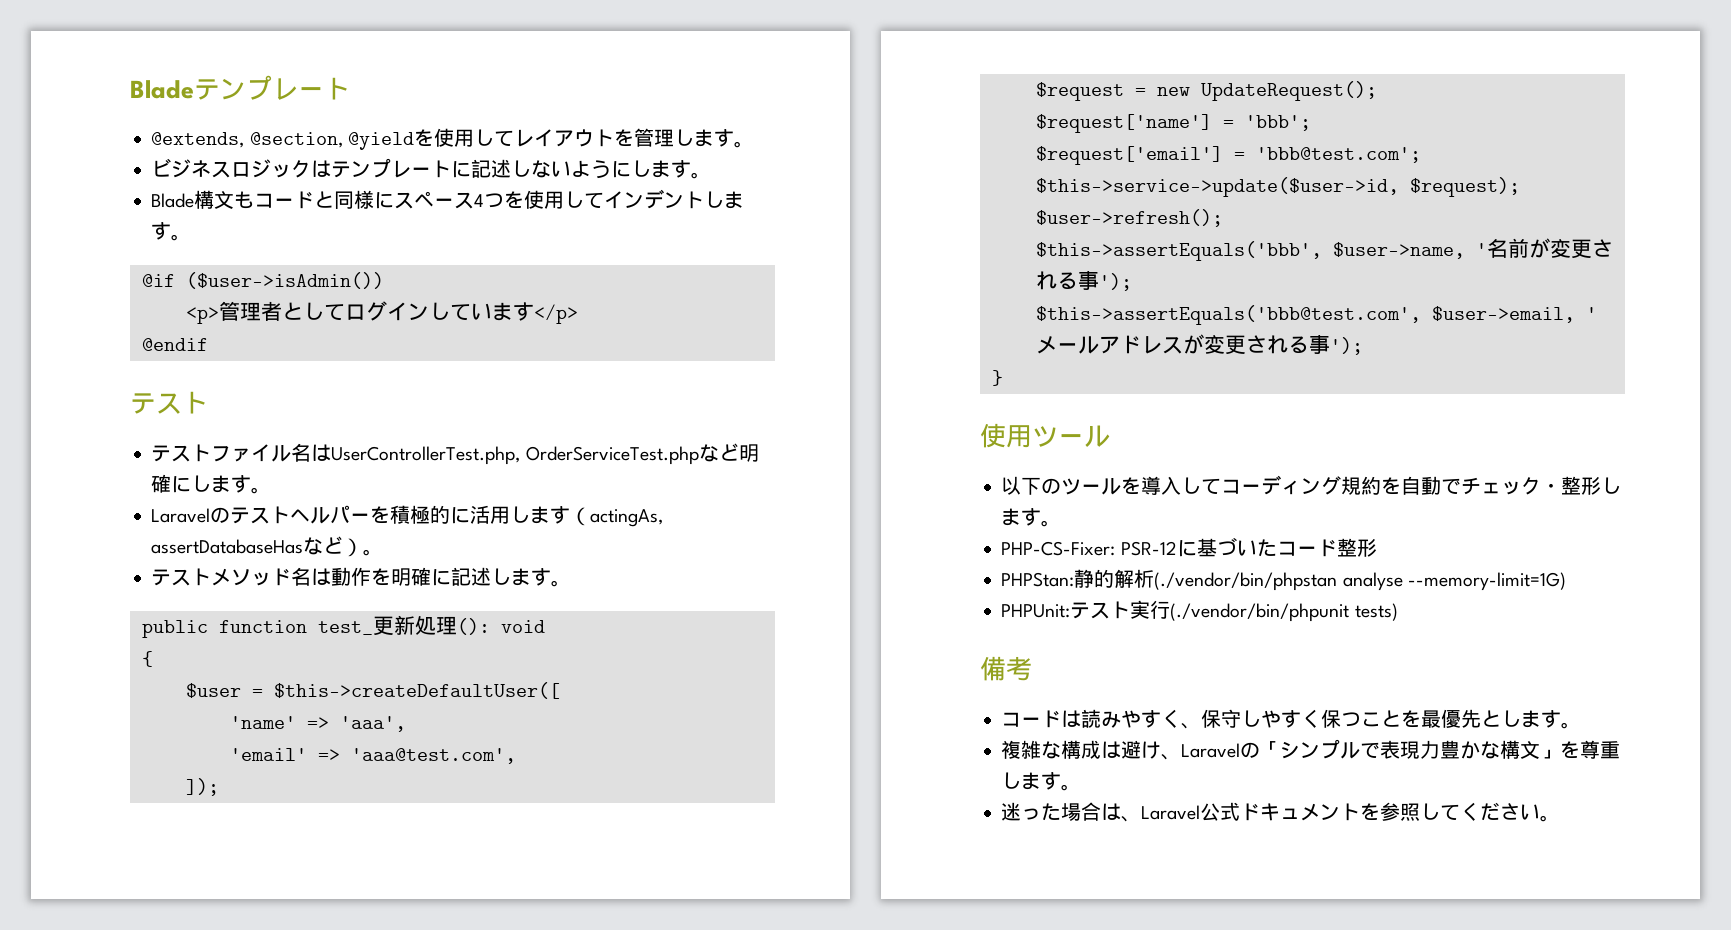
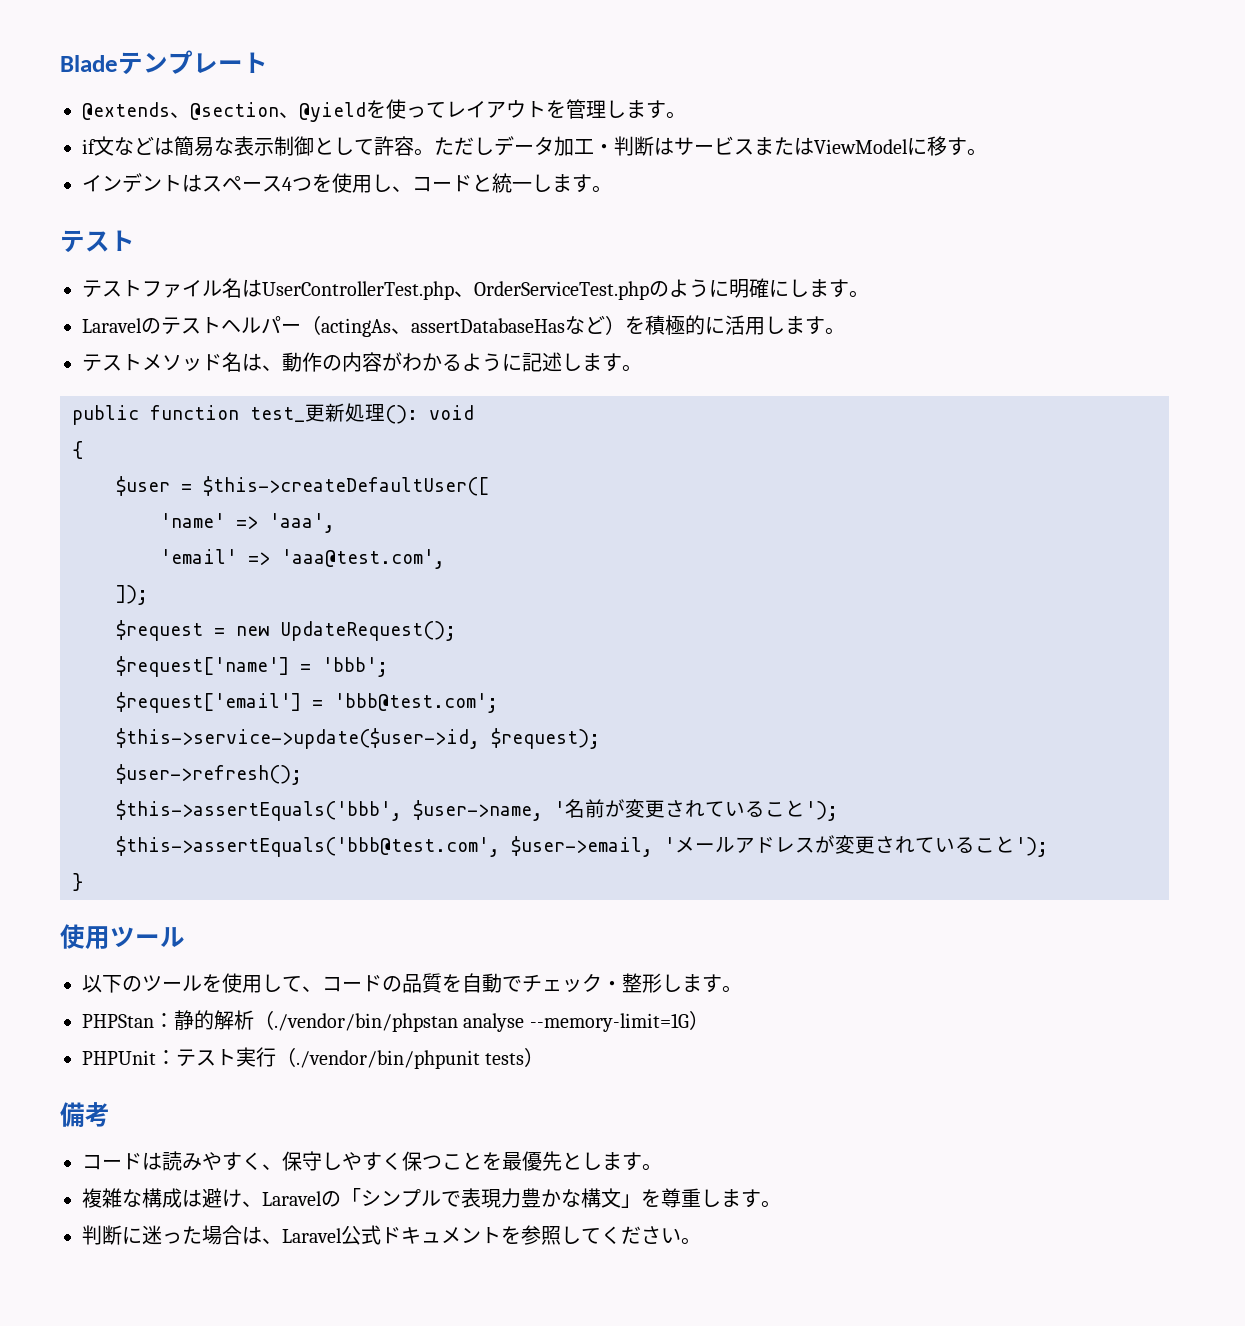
[151,132,343,148] @extends, @section, -> [82,102,299,120] @extends、@section、
[453,129,494,147] 用し -> [406,106,426,118] っ
[151,158,712,179] [151,190,395,209] ビジネスロジックはテンプレートに記述しないようにします。 // Blade構文もコードと同様に -> [82,136,987,157] [82,173,202,193] if文などは簡易な表示制御として許容。ただしデータ加工・判断はサービスまたはViewModelに移す。 // インデントは
[584,189,745,209] [151,222,192,241] [141,272,384,289] [185,301,578,324] [141,338,208,351] てインデントします。 // @if ($user->isAdmin()) // <p>管理者としてログインしています</p> // @endif -> [392,173,612,193] 、コードと統一します。
[331,443,739,465] UserControllerTest.php, OrderServiceTest.phpなど -> [262,279,729,300] UserControllerTest.php、OrderServiceTest.phpのように
(371, 517) none -> [301,315,625,337] （actingAs、assertDatabaseHasなど）
[570,507,664,527] [151,536,364,557] （actingAs, assertDatabaseHasなど） -> (825, 325) none
[331,567,432,586] 動作を明確 -> [262,352,502,372] 、動作の内容がわかるよう
[1056,271,1099,290] る事 -> [705,800,805,817] ていること
[1287,335,1330,354] る事 -> [915,836,1015,853] ていること
[1141,475,1382,495] 導入してコーディング規約 -> [222,973,442,993] 使用して、コードの品質
[1001,537,1377,557] [1001,569,1566,591] [1001,600,1398,622] PHP-CS-Fixer: PSR-12に基づいたコード整形 // PHPStan:静的解析(./vendor/bin/phpstan analyse --memory-limit=1G) // PHPUnit:テスト実行(./vendor/bin/phpunit tests) -> [82,1010,709,1032] [82,1047,545,1069] PHPStan：静的解析（./vendor/bin/phpstan analyse --memory-limit=1G） // PHPUnit：テスト実行（./vendor/bin/phpunit tests）
(1082, 787) none -> [82,1225,142,1245] 判断に

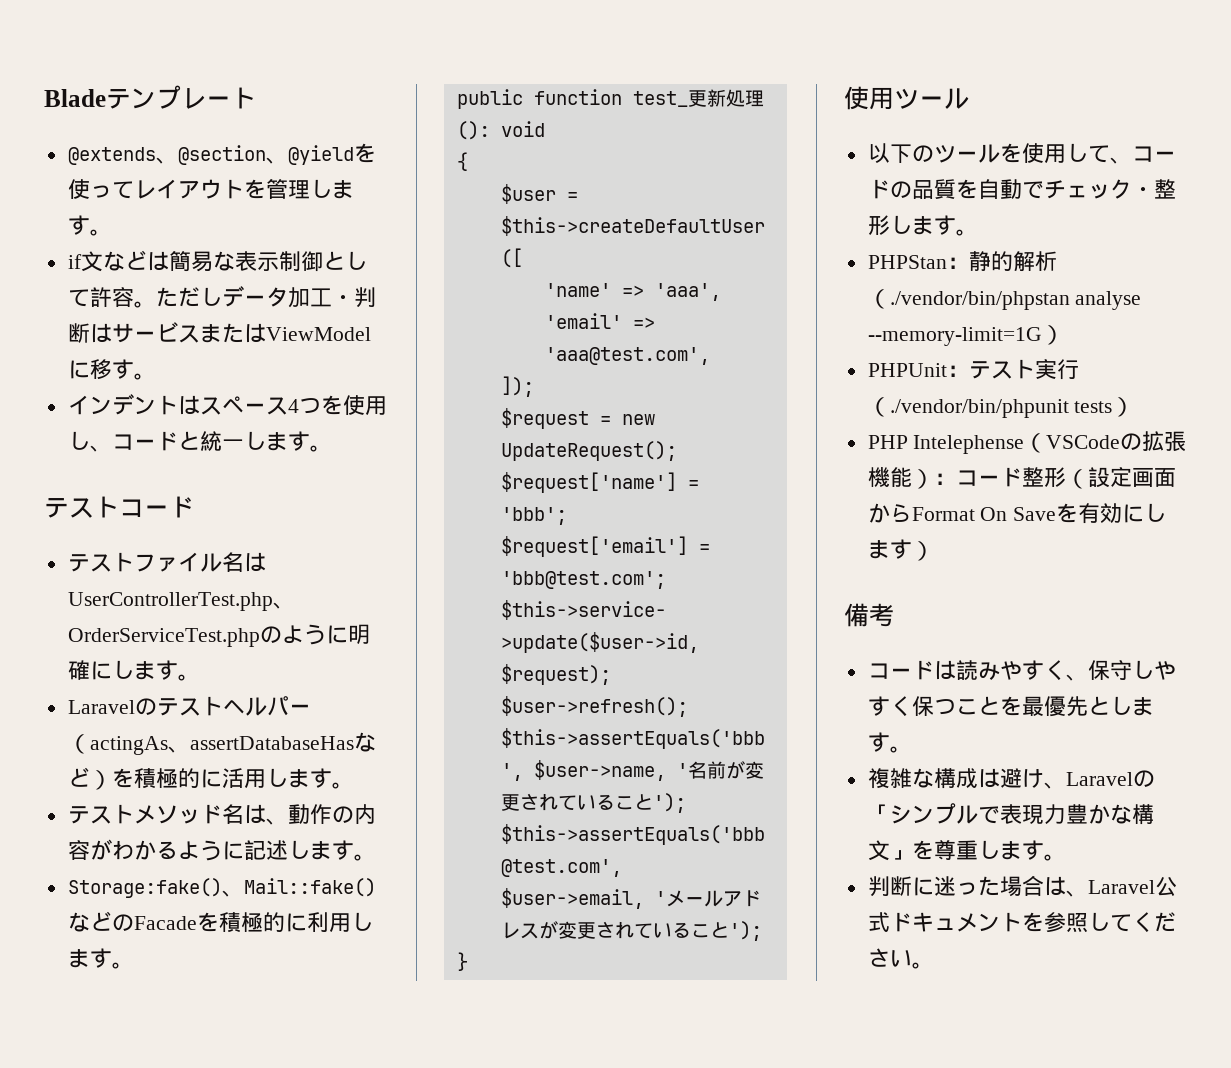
(135, 240) none -> [119,496,194,518] コード
(642, 368) none -> [67,878,376,898] [67,911,373,933] [67,948,134,969] // Storage:fake()、Mail::fake()などのFacadeを積極的に利用します。
(545, 1057) none -> [867,431,1187,454] [867,467,1176,489] [867,503,1167,524] [867,539,934,561] // PHP Intelephense（VSCodeの拡張機能）：コード整形（設定画面からFormat On Saveを有効にします）

